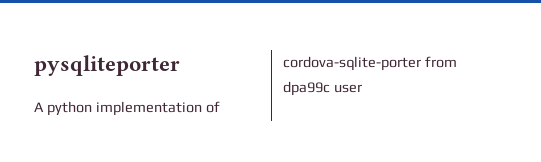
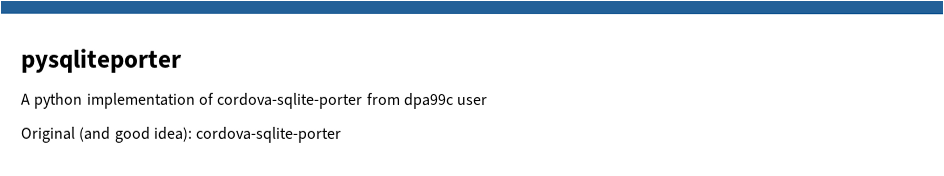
(362, 88) none -> [20,126,342,143] // Original (and good idea): cordova-sqlite-porter

